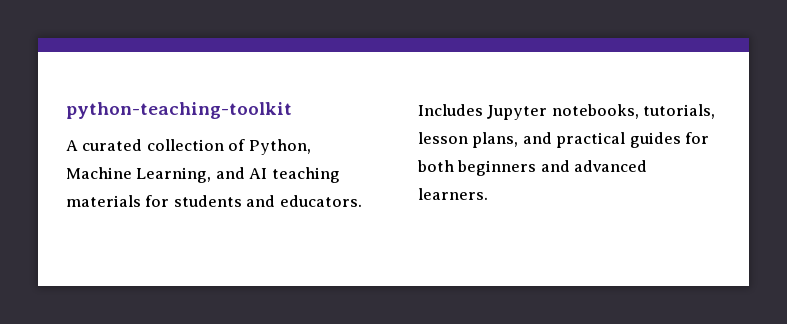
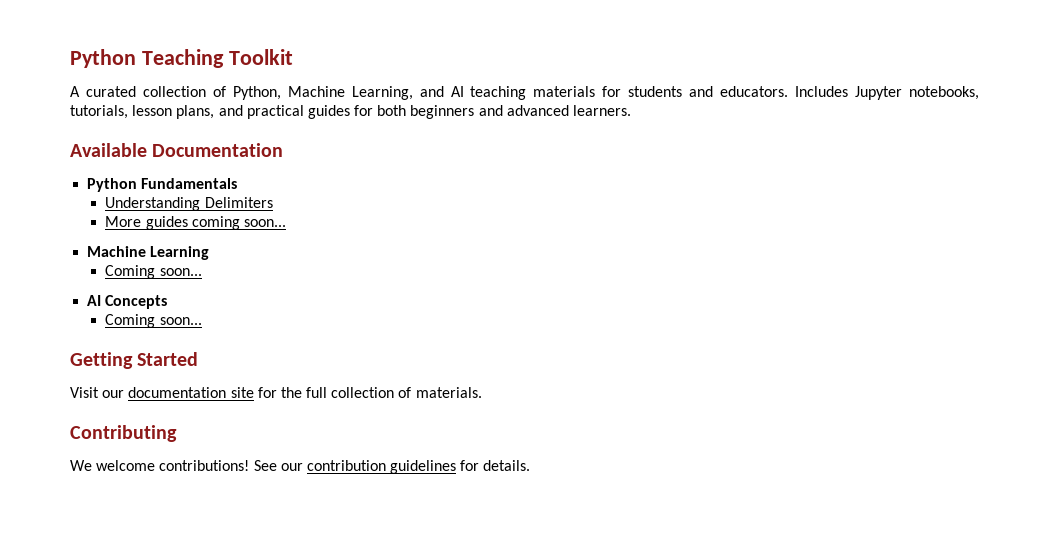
[66,102,292,119] python-teaching-toolkit -> [70,49,293,68] Python Teaching Toolkit
(488, 194) none -> [70,143,284,157] [87,178,238,192] [105,197,273,211] [105,216,286,230] [87,246,210,260] [105,265,202,279] [87,295,168,309] [105,314,202,328] [70,352,199,369] [70,387,482,398] [70,425,177,442] [70,460,531,474] // Available Documentation // Python Fundamentals // Understanding Delimiters // More guides coming soon... // Machine Learning // Coming soon... // AI Concepts // Coming soon... // Getting Started // Visit our documentation site for the full collection of materials. // Contributing // We welcome contributions! See our contribution guidelines for details.

